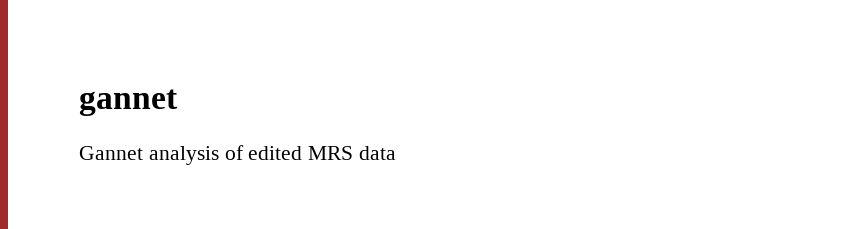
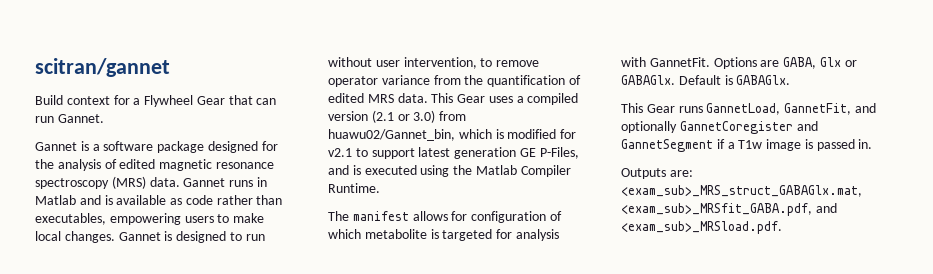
[79,89,178,116] [79,145,397,165] gannet // Gannet analysis of edited MRS data -> [35,58,170,77] [35,95,277,107] [35,114,104,123] [35,141,278,153] [35,159,274,171] [35,176,267,189] [35,195,283,205] [35,213,265,225] [35,231,265,243] [328,57,540,69] [328,75,581,87] [328,93,579,105] [328,110,467,123] [328,129,577,141] [328,147,579,159] [328,165,571,177] [328,183,380,193] [328,211,562,223] [328,229,559,241] [621,57,857,69] [621,75,791,85] [621,103,876,115] [621,121,818,134] [621,139,873,152] [621,168,693,179] [621,185,862,197] [621,203,837,216] [621,221,782,234] scitran/gannet // Build context for a Flywheel Gear that can run Gannet. // Gannet is a software package designed for the analysis of edited magnetic resonance spectroscopy (MRS) data. Gannet runs in Matlab and is available as code rather than executables, empowering users to make local changes. Gannet is designed to run without user intervention, to remove operator variance from the quantification of edited MRS data. This Gear uses a compiled version (2.1 or 3.0) from huawu02/Gannet_bin, which is modified for v2.1 to support latest generation GE P-Files, and is executed using the Matlab Compiler Runtime. // The manifest allows for configuration of which metabolite is targeted for analysis with GannetFit. Options are GABA, Glx or GABAGlx. Default is GABAGlx. // This Gear runs GannetLoad, GannetFit, and optionally GannetCoregister and GannetSegment if a T1w image is passed in. // Outputs are: <exam_sub>_MRS_struct_GABAGlx.mat, <exam_sub>_MRSfit_GABA.pdf, and <exam_sub>_MRSload.pdf.

